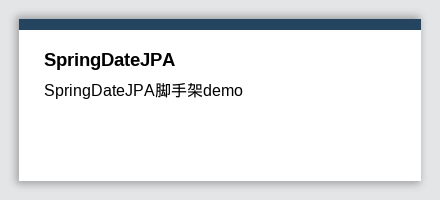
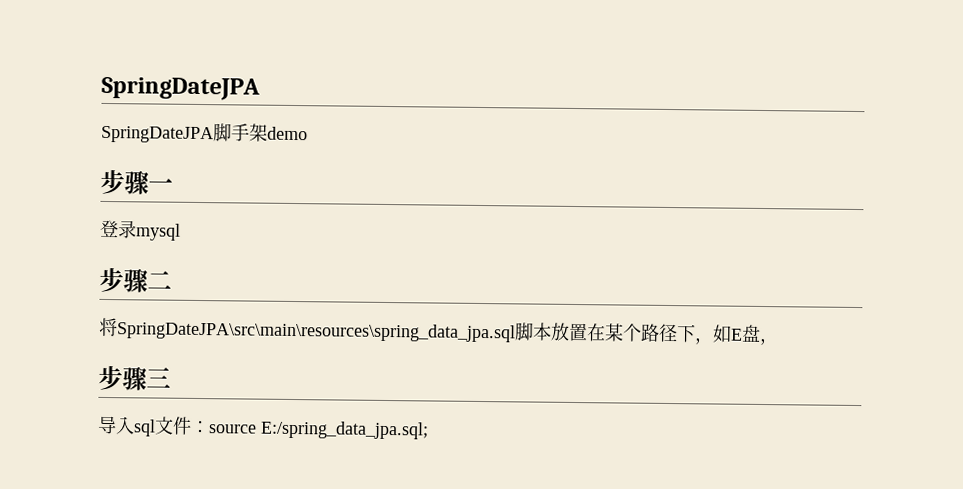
(243, 90) none -> [100,169,173,195] [100,219,181,241] [99,267,172,293] [99,317,779,346] [98,365,171,391] [97,415,429,440] // 步骤一 // 登录mysql // 步骤二 // 将SpringDateJPA\src\main\resources\spring_data_jpa.sql脚本放置在某个路径下，如E盘， // 步骤三 // 导入sql文件：source E:/spring_data_jpa.sql;

